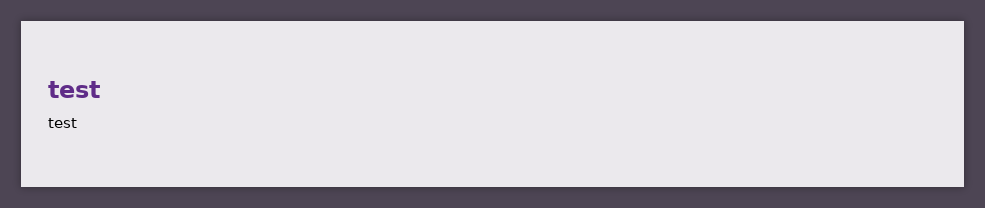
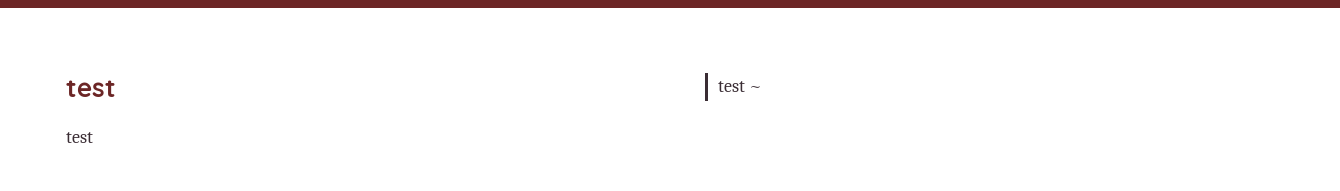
[48,81,100,98] [48,118,77,128] test // test -> [66,80,116,97] [66,132,93,143] [717,81,763,92] test // test // test ~

